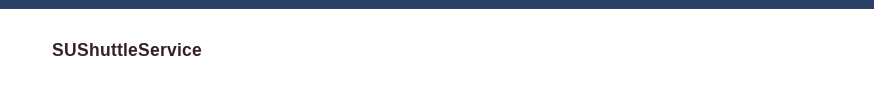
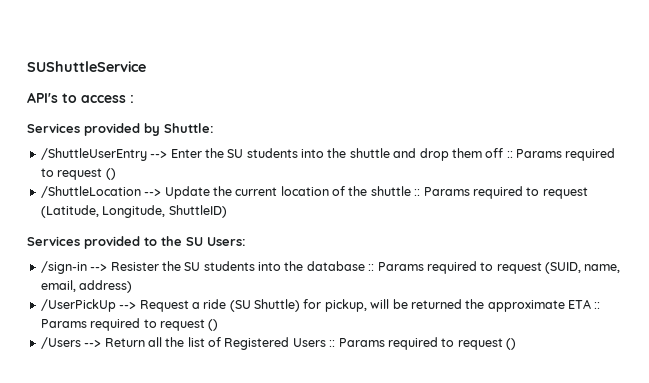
(202, 49) none -> [27,92,134,103] [27,123,214,136] [40,148,616,161] [40,168,116,180] [40,186,588,199] [40,205,227,218] [27,236,246,249] [40,261,621,274] [40,280,133,293] [40,299,601,312] [40,318,219,331] [40,337,516,350] // API's to access : // Services provided by Shuttle: // /ShuttleUserEntry --> Enter the SU students into the shuttle and drop them off :: Params required to request () // /ShuttleLocation --> Update the current location of the shuttle :: Params required to request (Latitude, Longitude, ShuttleID) // Services provided to the SU Users: // /sign-in --> Resister the SU students into the database :: Params required to request (SUID, name, email, address) // /UserPickUp --> Request a ride (SU Shuttle) for pickup, will be returned the approximate ETA :: Params required to request () // /Users --> Return all the list of Registered Users :: Params required to request ()

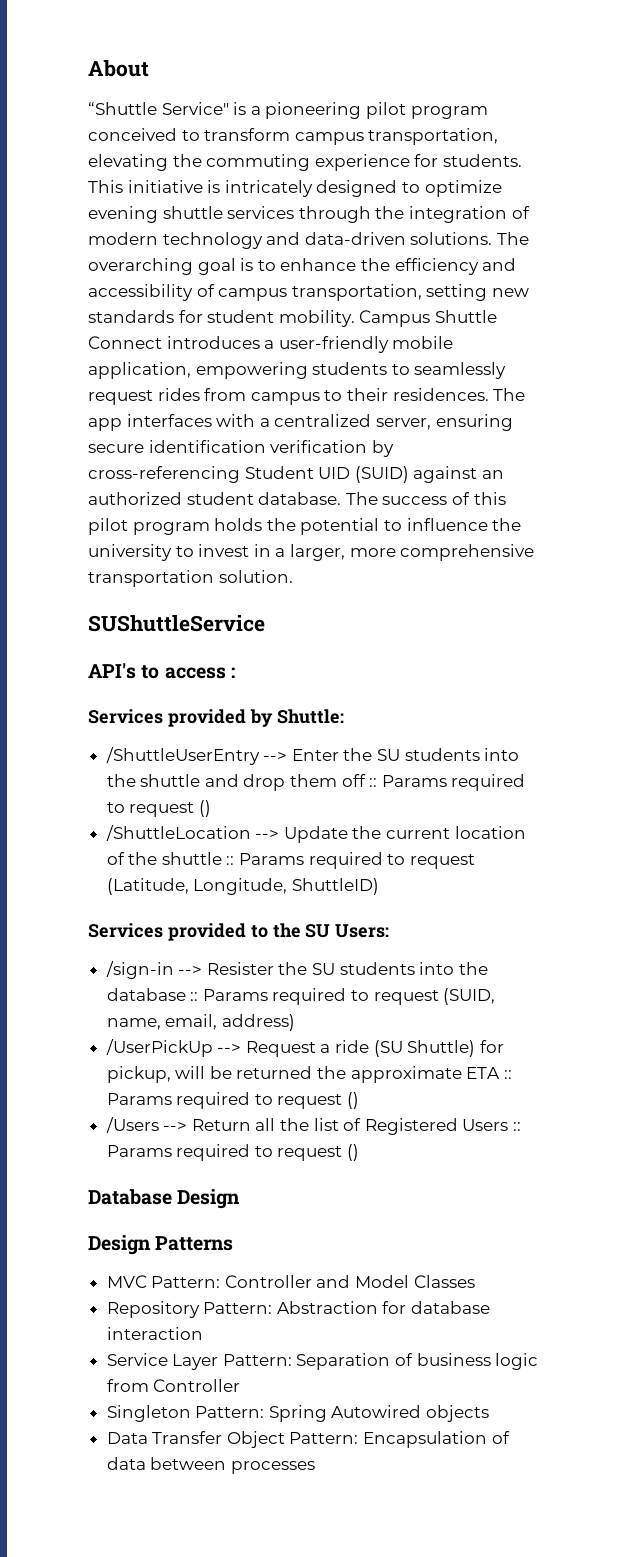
(27, 66) none -> [88,60,149,77] [88,102,488,119] [88,128,499,145] [88,154,522,171] [88,180,502,197] [88,206,530,223] [88,232,529,249] [88,258,517,275] [88,284,529,301] [88,310,497,327] [88,336,454,353] [88,362,507,379] [88,388,526,405] [88,414,513,431] [88,440,394,457] [88,466,504,483] [88,492,506,505] [88,518,522,535] [88,544,535,561] [88,570,293,587] About // “Shuttle Service" is a pioneering pilot program conceived to transform campus transportation, elevating the commuting experience for students. This initiative is intricately designed to optimize evening shuttle services through the integration of modern technology and data-driven solutions. The overarching goal is to enhance the efficiency and accessibility of campus transportation, setting new standards for student mobility. Campus Shuttle Connect introduces a user-friendly mobile application, empowering students to seamlessly request rides from campus to their residences. The app interfaces with a centralized server, ensuring secure identification verification by cross-referencing Student UID (SUID) against an authorized student database. The success of this pilot program holds the potential to influence the university to invest in a larger, more comprehensive transportation solution. //
(516, 344) none -> [88,1189,241,1209] [88,1235,234,1255] [106,1275,475,1288] [106,1301,491,1318] [106,1327,203,1340] [106,1353,539,1370] [106,1379,241,1392] [106,1405,490,1422] [106,1431,510,1448] [106,1457,315,1474] // Database Design // Design Patterns // MVC Pattern: Controller and Model Classes // Repository Pattern: Abstraction for database interaction // Service Layer Pattern: Separation of business logic from Controller // Singleton Pattern: Spring Autowired objects // Data Transfer Object Pattern: Encapsulation of data between processes

